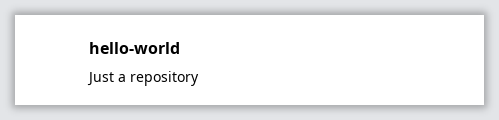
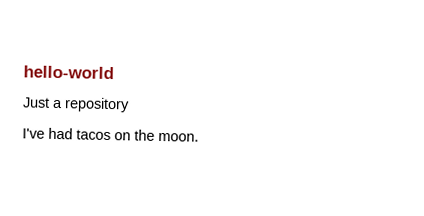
(199, 78) none -> [22,127,199,142] // I've had tacos on the moon.

